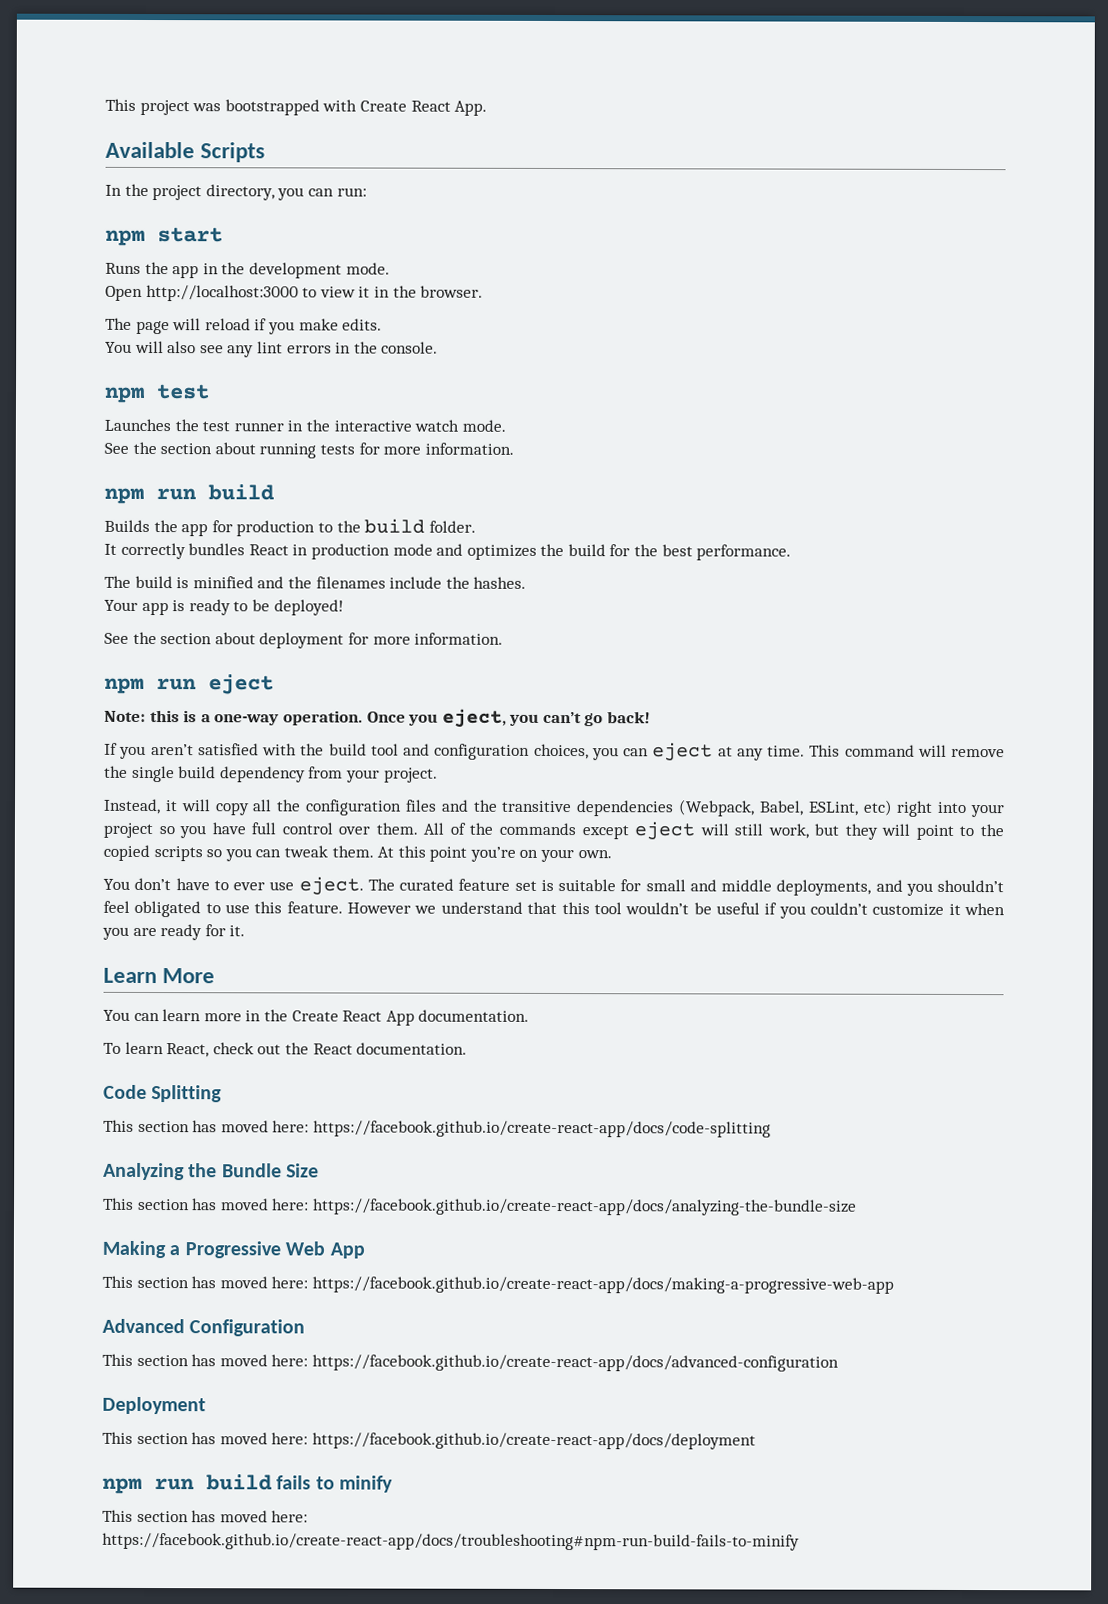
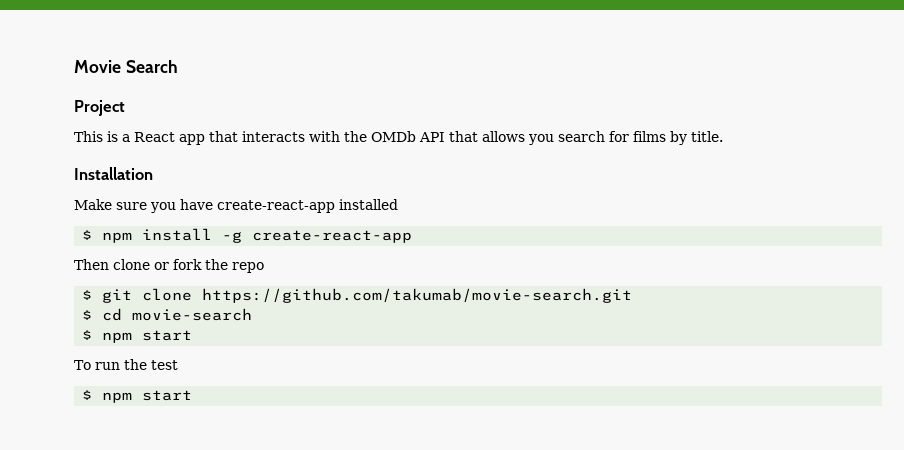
[105,98,488,116] [105,141,266,163] [105,183,367,201] [105,227,223,246] [105,261,390,279] [105,284,484,302] [105,317,383,335] [105,340,439,358] [104,384,210,403] [104,418,506,432] [104,441,514,459] [104,484,275,504] [104,518,476,537] [104,542,792,561] [104,575,527,589] [104,599,344,616] [104,631,504,649] [104,674,274,695] [104,708,652,728] [104,742,1005,762] [104,765,438,783] [103,798,1005,818] [103,821,1004,841] [103,844,612,863] [103,876,1004,896] [103,900,1006,919] [102,924,246,941] [103,967,216,984] [103,1009,530,1026] [103,1041,468,1058] [103,1084,223,1103] [103,1119,771,1138] [103,1162,320,1181] [103,1197,857,1216] [102,1240,365,1259] [102,1275,894,1294] [102,1318,306,1337] [102,1353,839,1372] [102,1396,206,1415] [102,1431,756,1450] [102,1474,394,1494] [102,1509,309,1523] [102,1532,800,1551] This project was bootstrapped with Create React App. // Available Scripts // In the project directory, you can run: // npm start // Runs the app in the development mode. // Open http://localhost:3000 to view it in the browser. // The page will reload if you make edits. // You will also see any lint errors in the console. // npm test // Launches the test runner in the interactive watch mode. // See the section about running tests for more information. // npm run build // Builds the app for production to the build folder. // It correctly bundles React in production mode and optimizes the build for the best performance. // The build is minified and the filenames include the hashes. // Your app is ready to be deployed! // See the section about deployment for more information. // npm run eject // Note: this is a one-way operation. Once you eject, you can’t go back! // If you aren’t satisfied with the build tool and configuration choices, you can eject at any time. This command will remove the single build dependency from your project. // Instead, it will copy all the configuration files and the transitive dependencies (Webpack, Babel, ESLint, etc) right into your project so you have full control over them. All of the commands except eject will still work, but they will point to the copied scripts so you can tweak them. At this point you’re on your own. // You don’t have to ever use eject. The curated feature set is suitable for small and middle deployments, and you shouldn’t feel obligated to use this feature. However we understand that this tool wouldn’t be useful if you couldn’t customize it when you are ready for it. // Learn More // You can learn more in the Create React App documentation. // To learn React, check out the React documentation. // Code Splitting // This section has moved here: https://facebook.github.io/create-react-app/docs/code-splitting // Analyzing the Bundle Size // This section has moved here: https://facebook.github.io/create-react-app/docs/analyzing-the-bundle-size // Making a Progressive Web App // This section has moved here: https://facebook.github.io/create-react-app/docs/making-a-progressive-web-app // Advanced Configuration // This section has moved here: https://facebook.github.io/create-react-app/docs/advanced-configuration // Deployment // This section has moved here: https://facebook.github.io/create-react-app/docs/deployment // npm run build fails to minify // This section has moved here: https://facebook.github.io/create-react-app/docs/troubleshooting#npm-run-build-fails-to-minify -> [74,60,178,73] [74,100,125,116] [74,131,723,145] [74,167,153,180] [74,199,398,213] [82,228,413,243] [74,259,264,273] [82,288,633,303] [82,308,253,321] [82,330,193,343] [74,359,178,370] [82,390,193,403] Movie Search // Project // This is a React app that interacts with the OMDb API that allows you search for films by title. // Installation // Make sure you have create-react-app installed // $ npm install -g create-react-app // Then clone or fork the repo // $ git clone https://github.com/takumab/movie-search.git // $ cd movie-search // $ npm start // To run the test // $ npm start

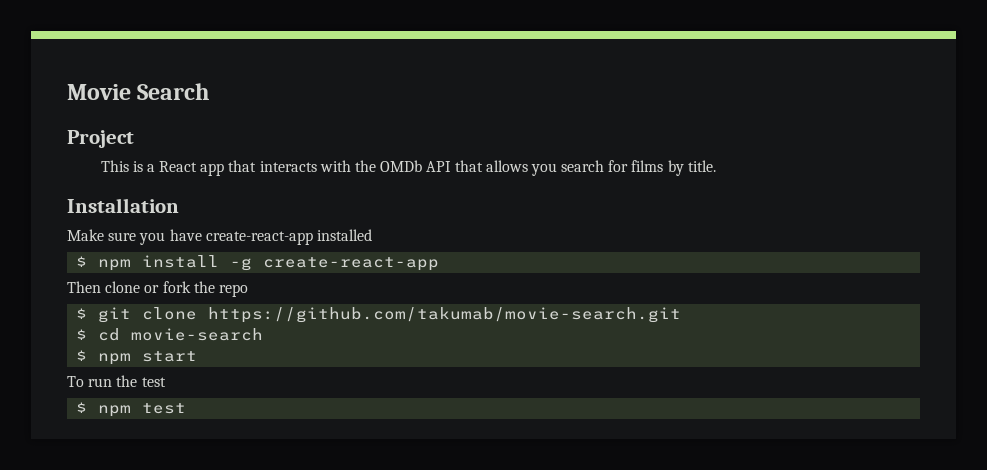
[142,390,193,401] start -> [142,403,187,414] test

